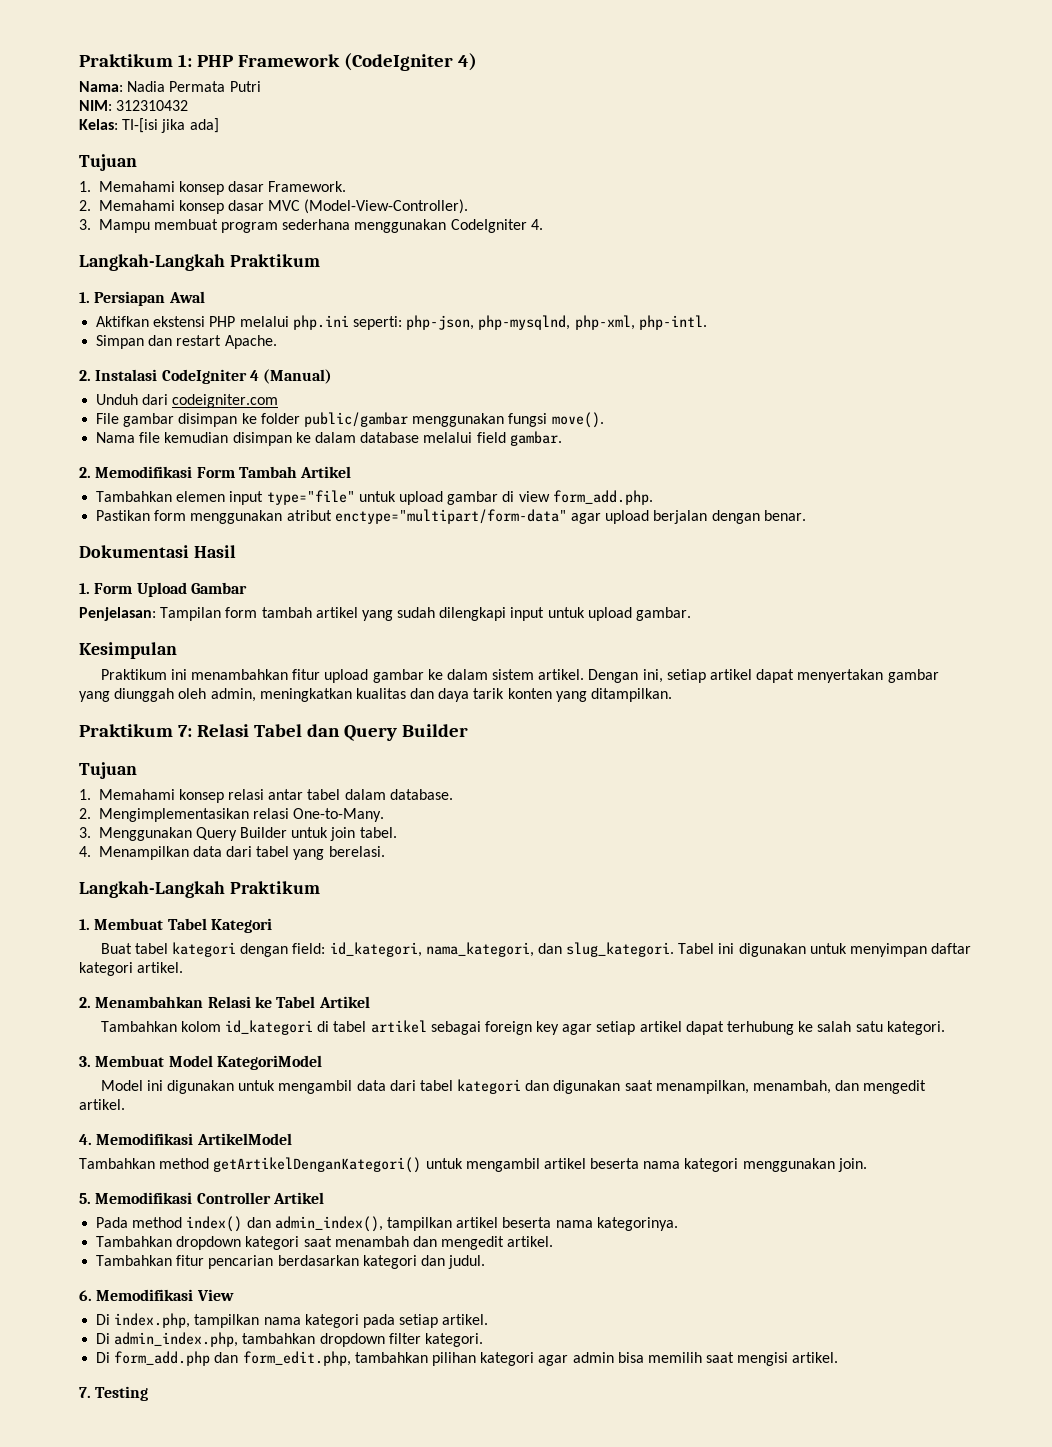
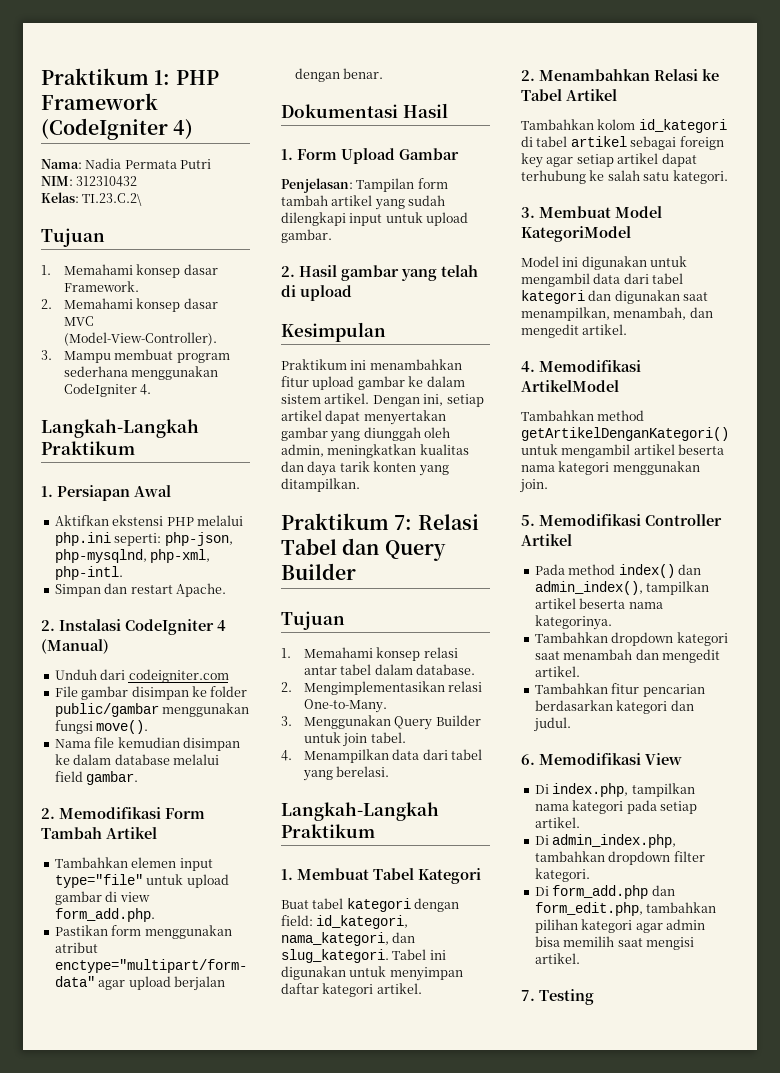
[122,118,219,133] TI-[isi jika ada] -> [82,193,143,206] TI.23.C.2\
(692, 614) none -> [281,265,478,281] [281,285,352,301] // 2. Hasil gambar yang telah di upload

